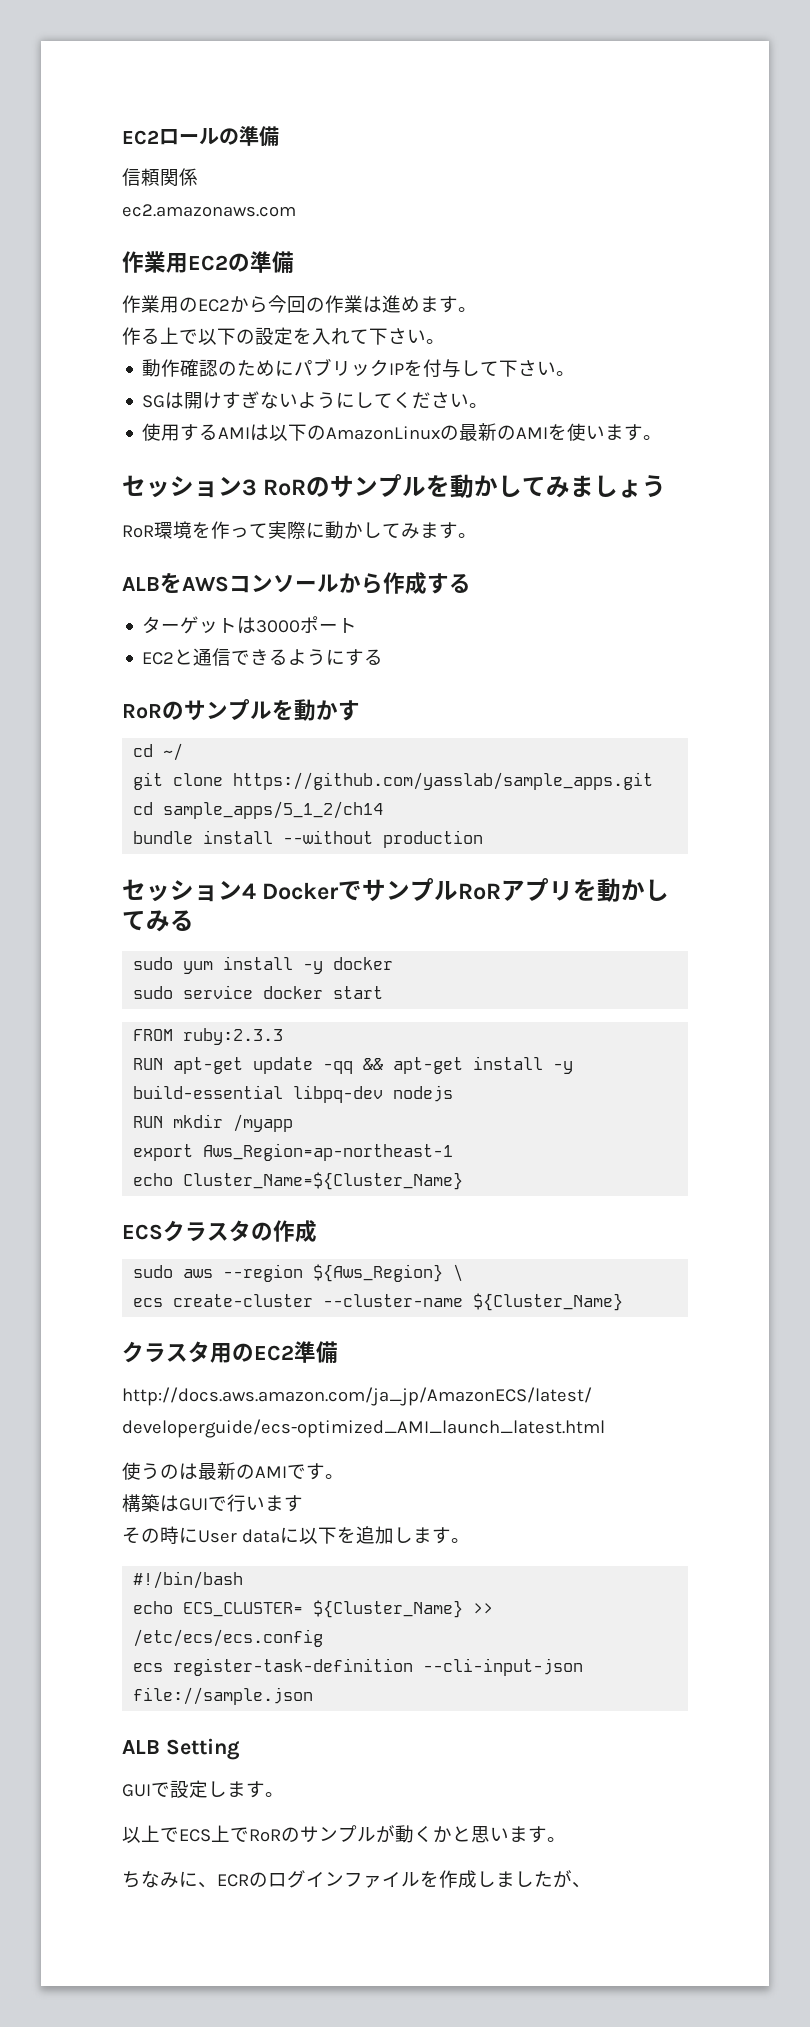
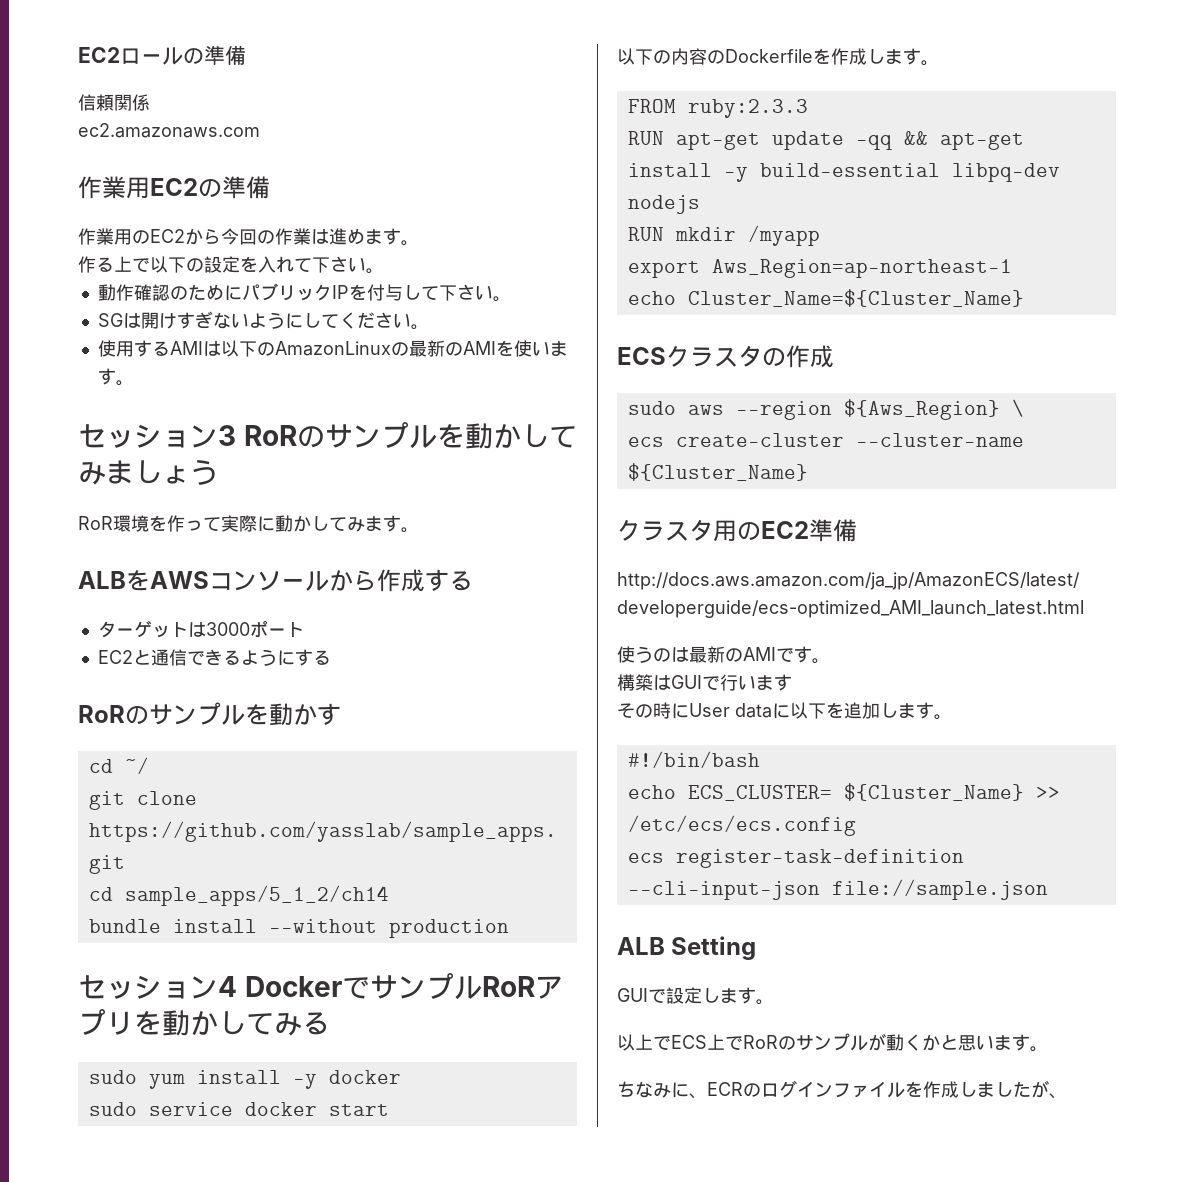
(384, 992) none -> [617,48,939,66] // 以下の内容のDockerfileを作成します。

